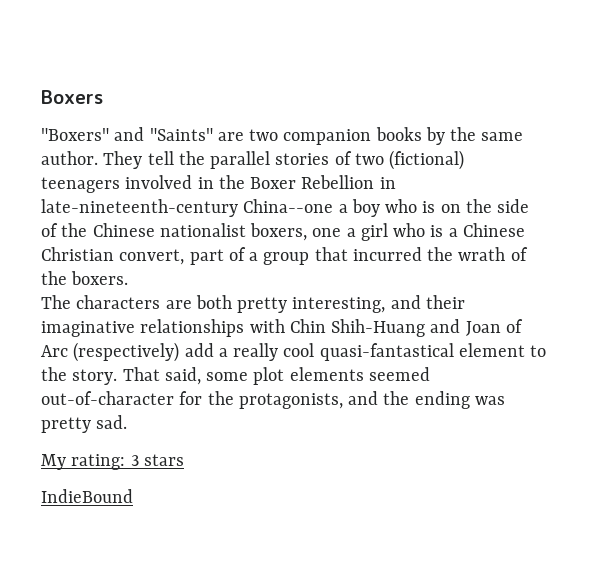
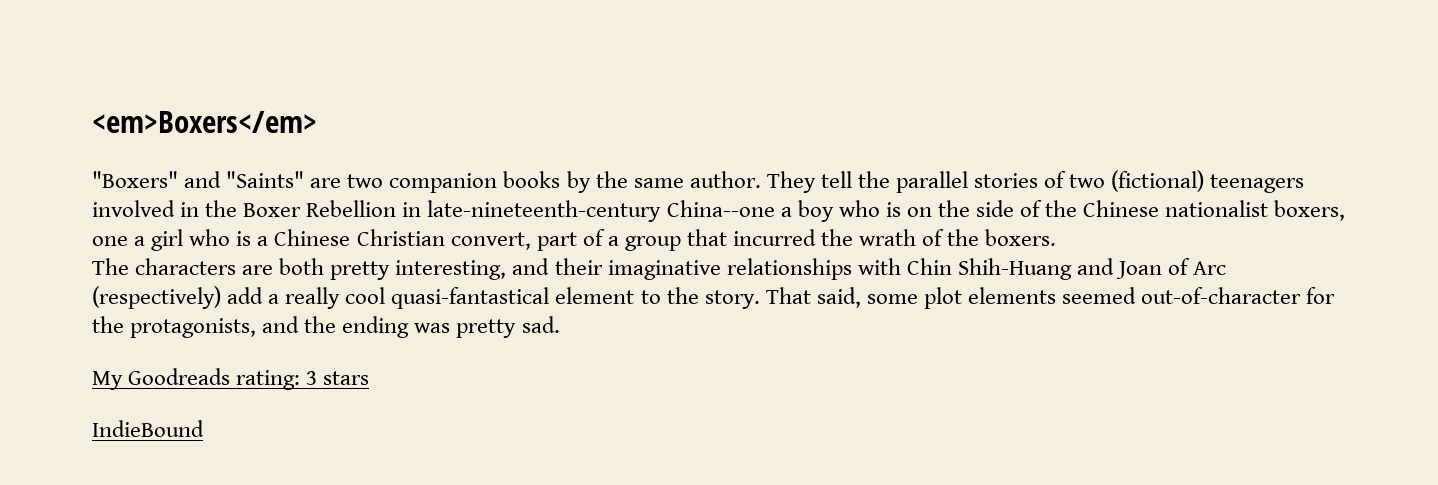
[41,90,103,104] Boxers -> [92,111,317,133] <em>Boxers</em>
(66, 462) none -> [128,368,231,385] Goodreads

